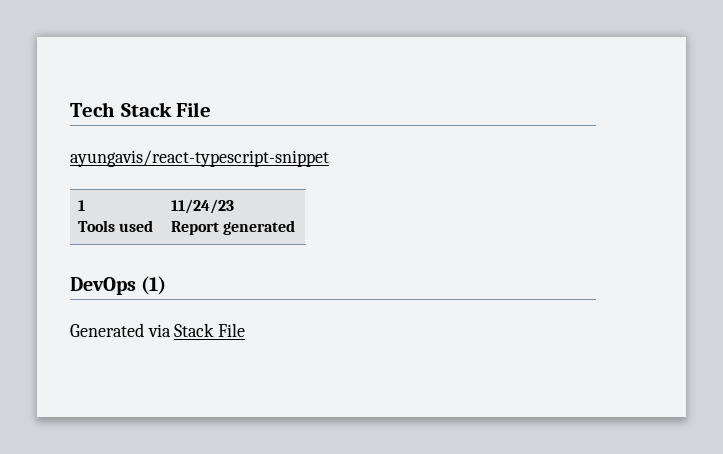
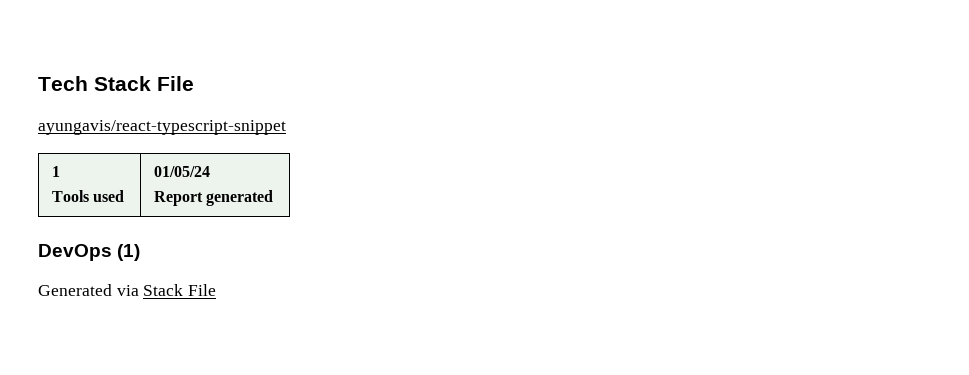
[170,199,234,214] 11/24/23 -> [153,166,210,177] 01/05/24

